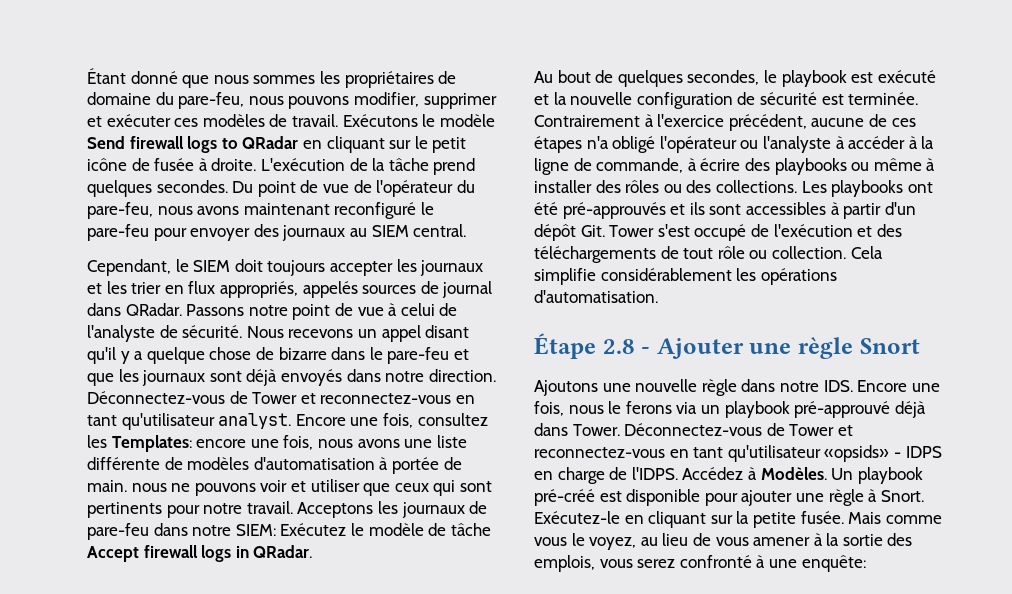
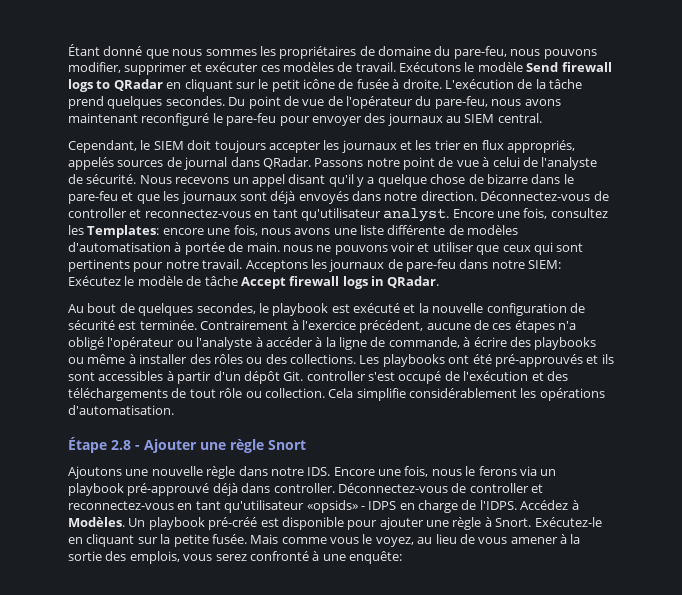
[252,392,298,404] Tower -> [68,208,127,218] controller
[609,225,655,237] Tower -> [306,371,366,381] controller
[572,423,835,436] Tower. Déconnectez-vous de Tower -> [273,483,529,493] controller. Déconnectez-vous de controller

